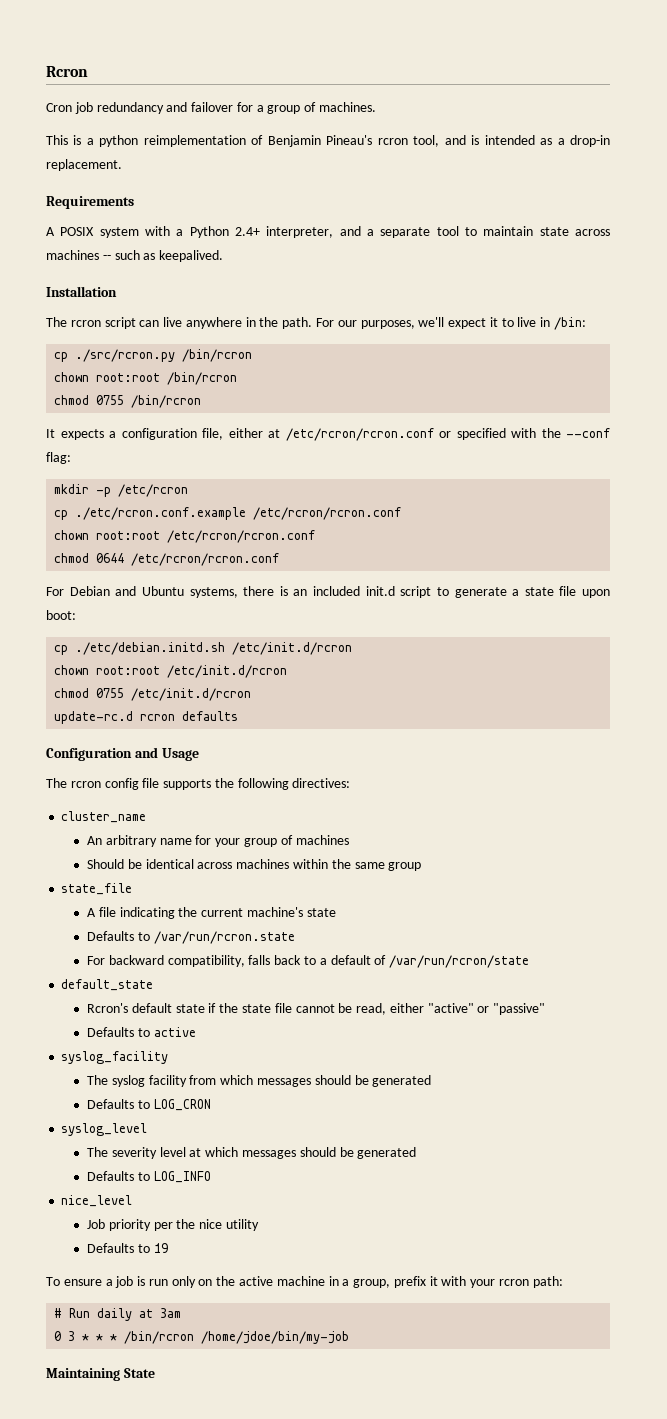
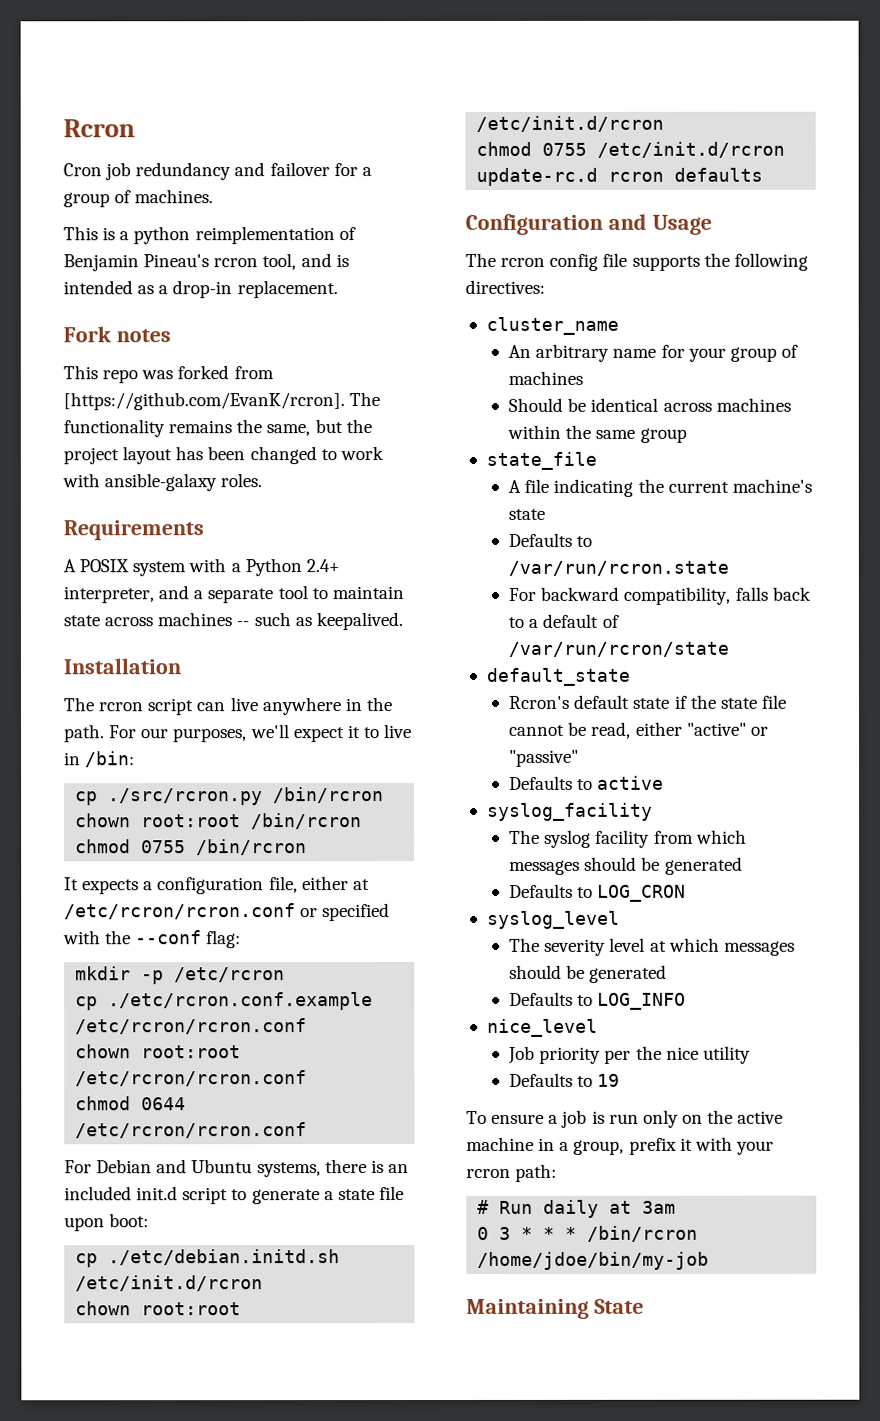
(122, 165) none -> [63,326,171,343] [63,365,274,384] [63,392,381,411] [63,419,372,438] [63,446,384,465] [62,473,263,492] // Fork notes // This repo was forked from [https://github.com/EvanK/rcron]. The functionality remains the same, but the project layout has been changed to work with ansible-galaxy roles.

